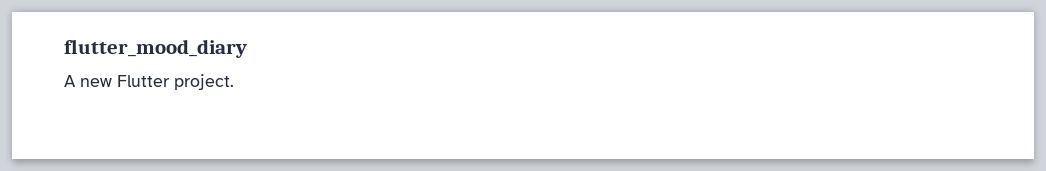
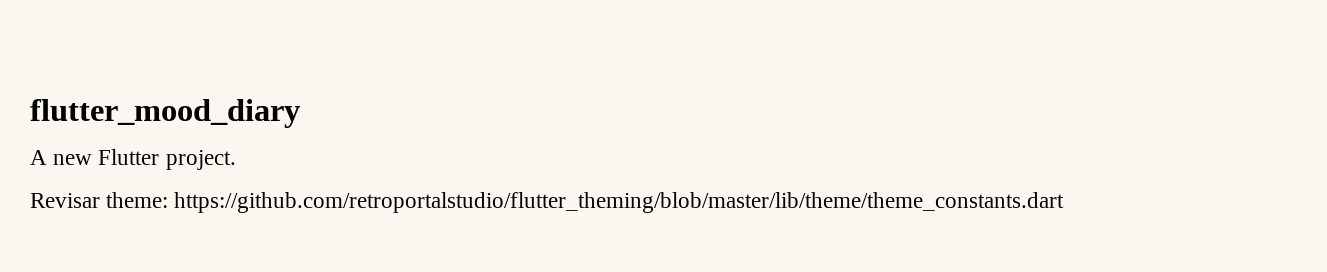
(234, 82) none -> [30,192,1065,213] // Revisar theme: https://github.com/retroportalstudio/flutter_theming/blob/master/lib/theme/theme_constants.dart

